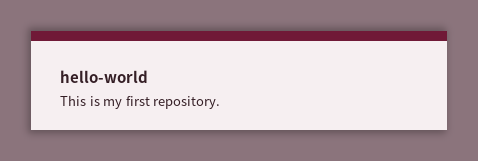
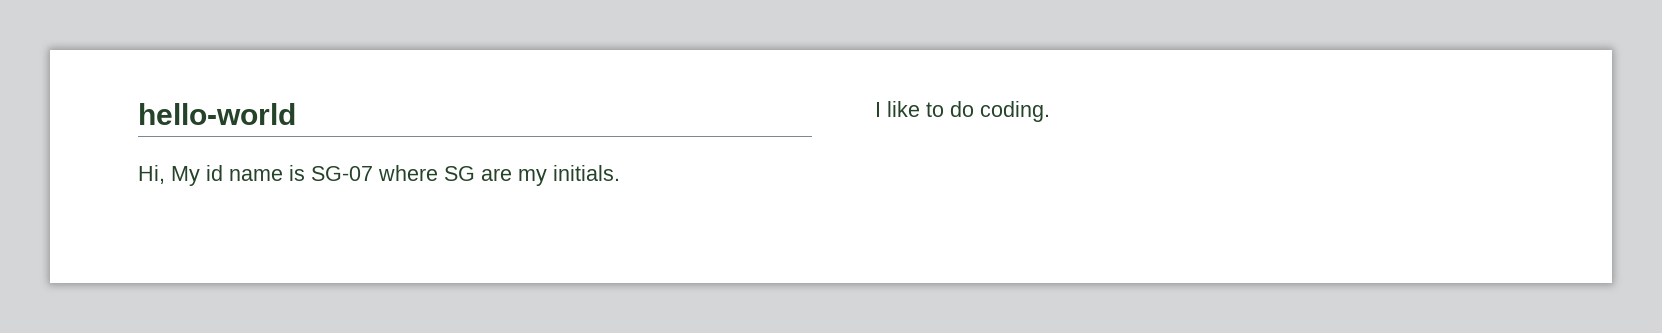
[60,95,221,109] This is my first repository. -> [138,165,620,186] [875,101,1050,122] Hi, My id name is SG-07 where SG are my initials. // I like to do coding.

